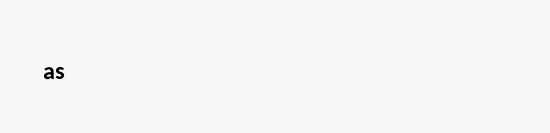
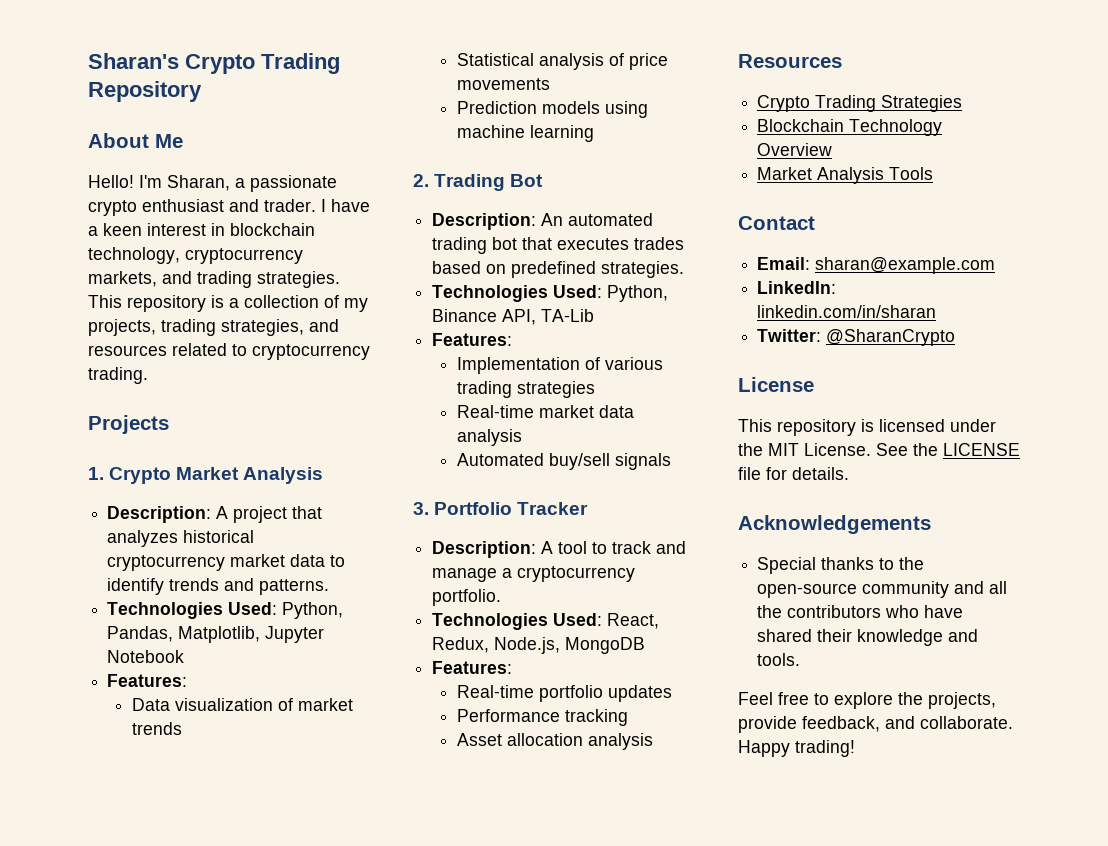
[42,66,66,80] as -> [88,53,340,74] [88,81,202,102] [88,133,183,148] [88,175,337,192] [88,199,370,216] [88,223,315,236] [88,247,303,264] [88,271,340,288] [88,295,368,312] [88,319,339,336] [88,343,370,360] [88,367,148,384] [88,415,169,434] [88,467,324,484] [107,506,323,523] [107,530,255,547] [107,554,346,571] [107,578,330,595] [107,602,344,619] [107,626,325,643] [107,650,185,663] [107,674,188,687] [132,698,354,711] [132,722,183,735] [457,53,669,70] [457,78,551,90] [457,101,649,118] [457,125,595,142] [413,174,544,191] [432,213,654,230] [432,237,685,254] [432,261,685,278] [432,285,669,302] [432,309,595,325] [432,333,513,346] [457,357,664,374] [457,381,596,398] [457,405,635,418] [457,429,523,446] [457,453,672,470] [413,502,589,515] [432,541,687,558] [432,566,636,582] [432,589,502,606] [432,613,660,630] [432,637,646,654] [432,661,513,674] [457,685,673,702] [457,709,629,726] [457,733,654,750] [738,54,842,68] [757,95,963,112] [757,119,943,136] [757,143,833,156] [757,167,934,184] [738,216,815,230] [757,257,996,274] [757,281,837,294] [757,305,937,318] [757,329,956,346] [738,377,814,392] [738,419,996,436] [738,443,1020,456] [738,467,849,480] [738,515,931,534] [757,557,925,574] [757,581,1008,598] [757,605,964,618] [757,629,979,646] [757,653,801,666] [738,692,996,709] [738,716,1013,733] [738,740,855,757] Sharan's Crypto Trading Repository // About Me // Hello! I'm Sharan, a passionate crypto enthusiast and trader. I have a keen interest in blockchain technology, cryptocurrency markets, and trading strategies. This repository is a collection of my projects, trading strategies, and resources related to cryptocurrency trading. // Projects // 1. Crypto Market Analysis // Description: A project that analyzes historical cryptocurrency market data to identify trends and patterns. // Technologies Used: Python, Pandas, Matplotlib, Jupyter Notebook // Features: // Data visualization of market trends // Statistical analysis of price movements // Prediction models using machine learning // 2. Trading Bot // Description: An automated trading bot that executes trades based on predefined strategies. // Technologies Used: Python, Binance API, TA-Lib // Features: // Implementation of various trading strategies // Real-time market data analysis // Automated buy/sell signals // 3. Portfolio Tracker // Description: A tool to track and manage a cryptocurrency portfolio. // Technologies Used: React, Redux, Node.js, MongoDB // Features: // Real-time portfolio updates // Performance tracking // Asset allocation analysis // Resources // Crypto Trading Strategies // Blockchain Technology Overview // Market Analysis Tools // Contact // Email: sharan@example.com // LinkedIn: linkedin.com/in/sharan // Twitter: @SharanCrypto // License // This repository is licensed under the MIT License. See the LICENSE file for details. // Acknowledgements // Special thanks to the open-source community and all the contributors who have shared their knowledge and tools. // Feel free to explore the projects, provide feedback, and collaborate. Happy trading!

